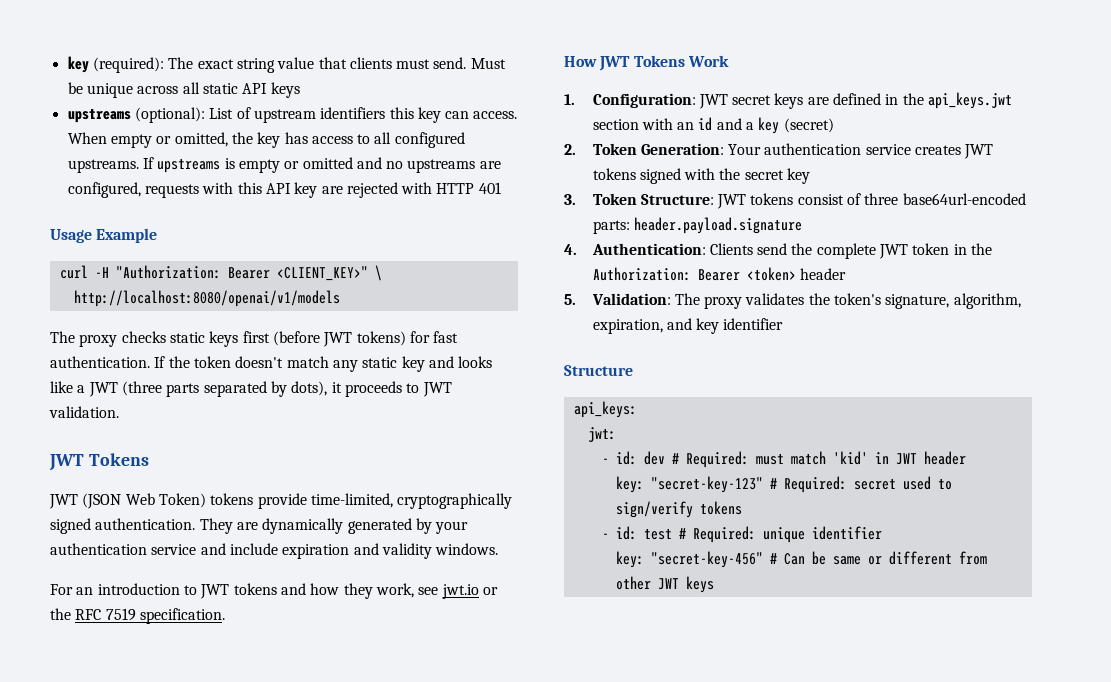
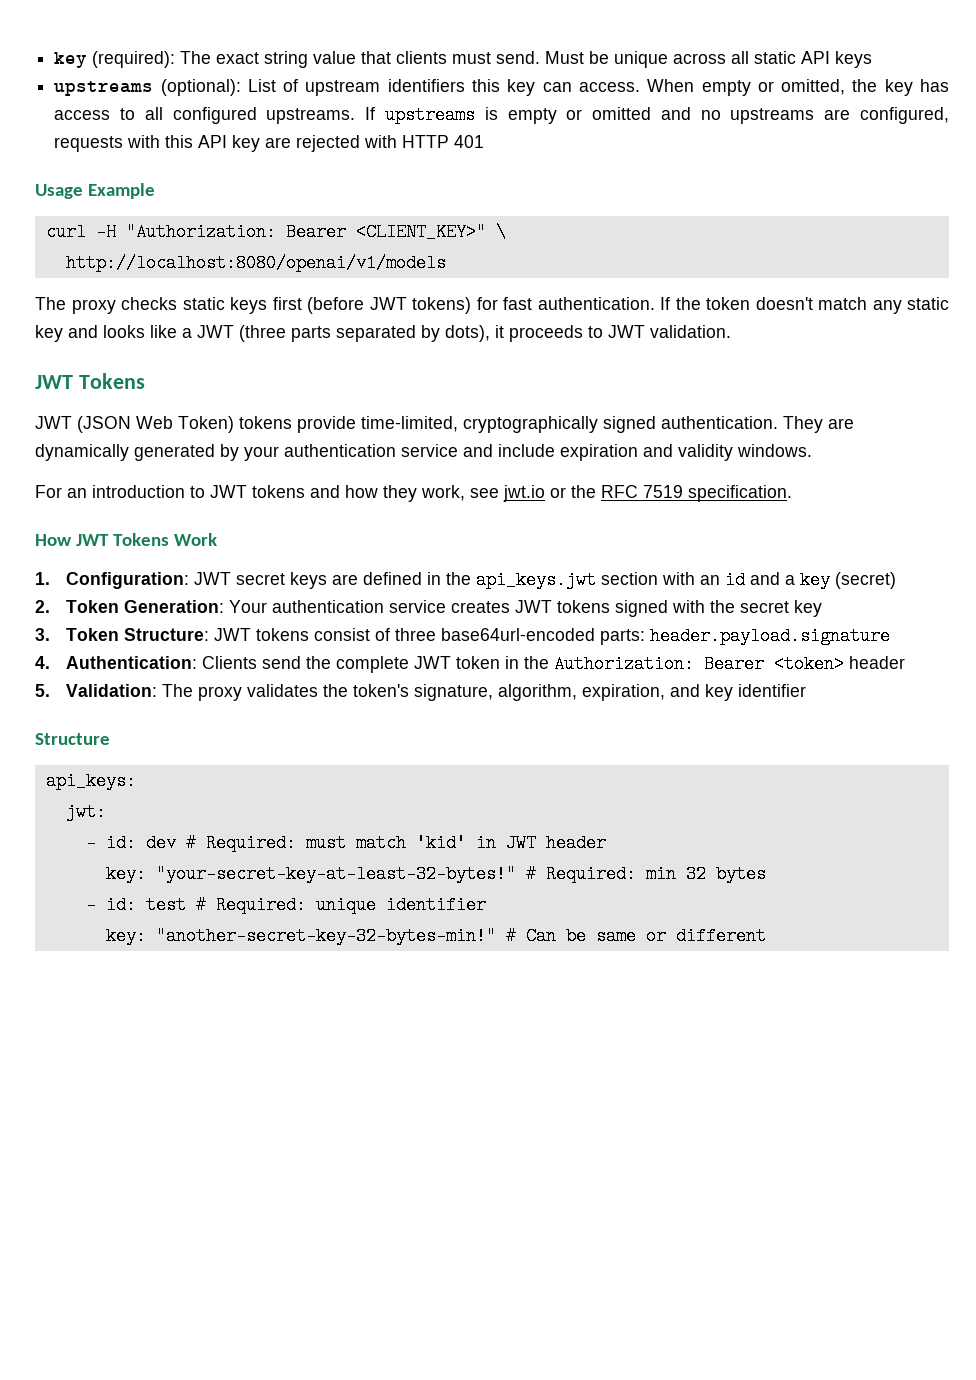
[650,476,952,493] [615,501,742,518] "secret-key-123" # Required: secret used to sign/verify tokens -> [155,865,766,883] "your-secret-key-at-least-32-bytes!" # Required: min 32 bytes
[650,551,763,568] "secret-key-456" -> [155,927,496,945] "another-secret-key-32-bytes-min!"
[958,551,987,565] [615,576,714,593] from other JWT keys -> (766, 936) none

